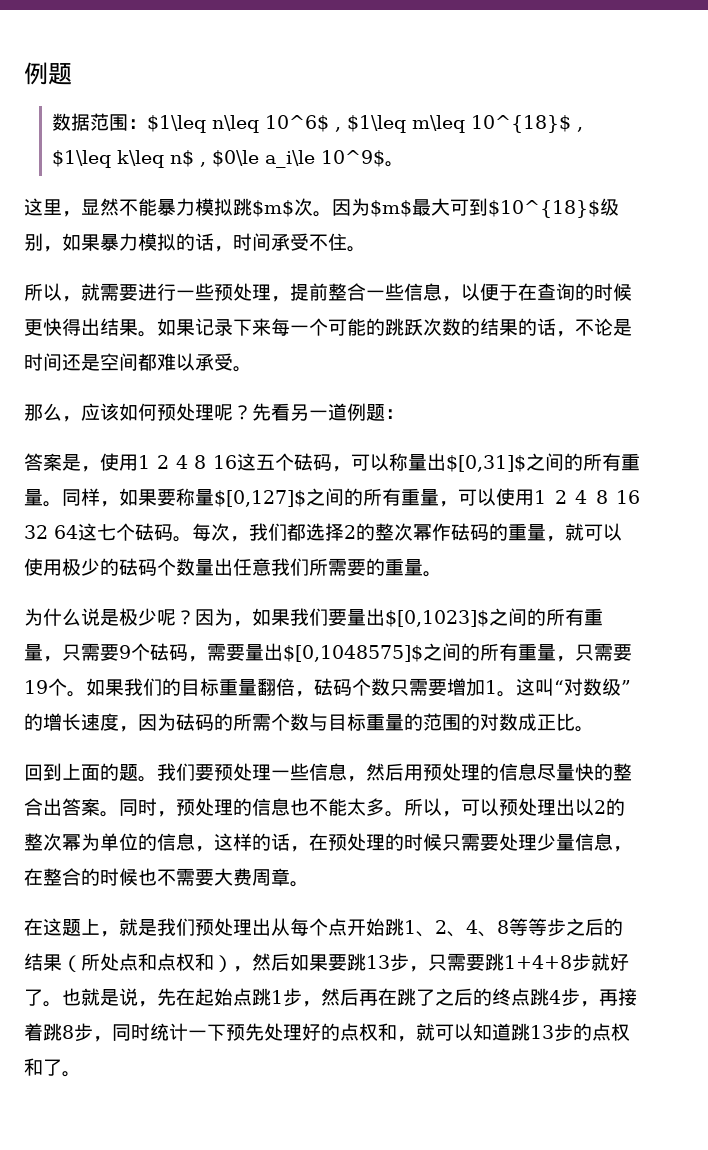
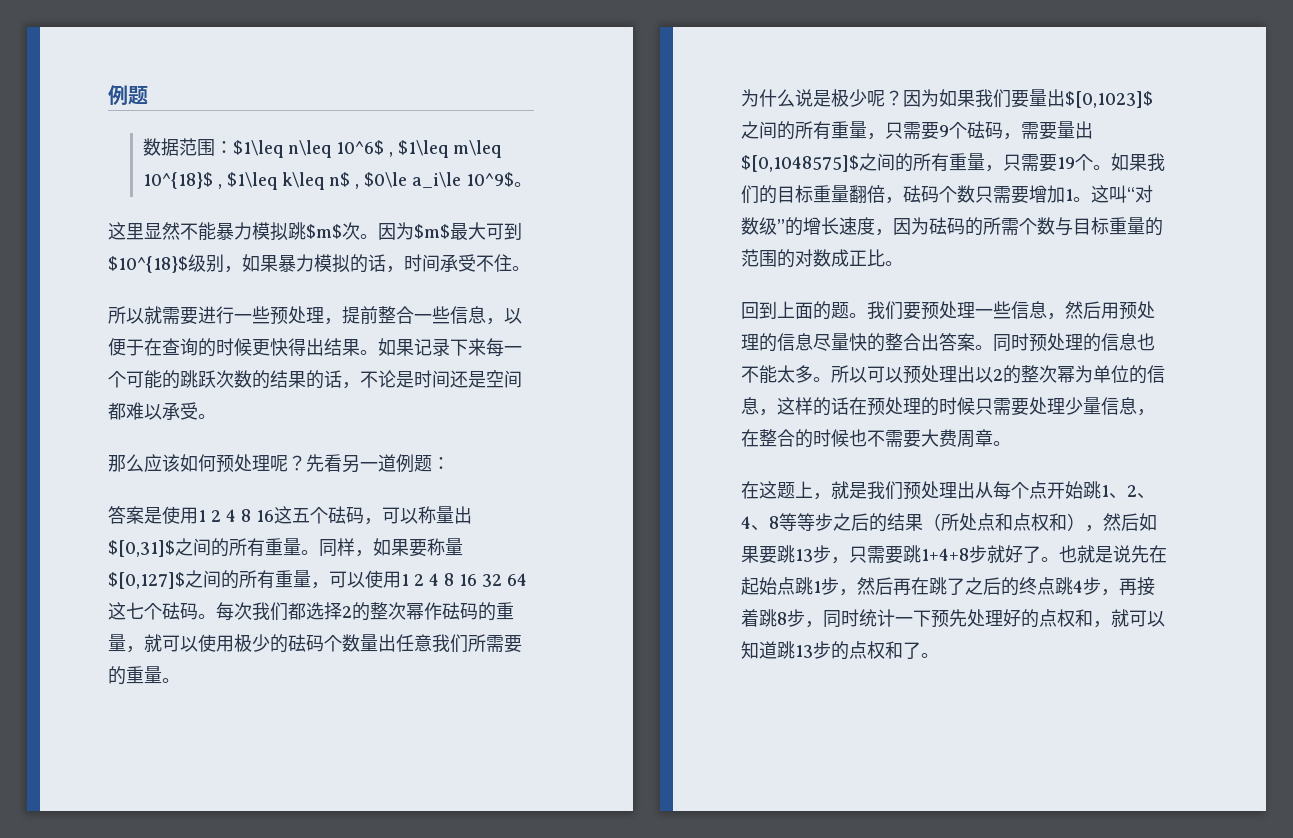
[62,211,81,217] ， -> (144, 231) none
[62,296,81,302] ， -> (144, 316) none
[62,416,81,422] ， -> (144, 463) none
[81,466,100,472] ， -> (162, 515) none
[230,536,249,542] ， -> (252, 611) none
[233,621,252,627] ， -> (939, 98) none
[157,811,176,817] ， -> (1029, 342) none
[442,811,461,817] ， -> (867, 375) none
[290,846,309,852] ， -> (849, 406) none
[138,1001,157,1007] ， -> (1131, 554) none

